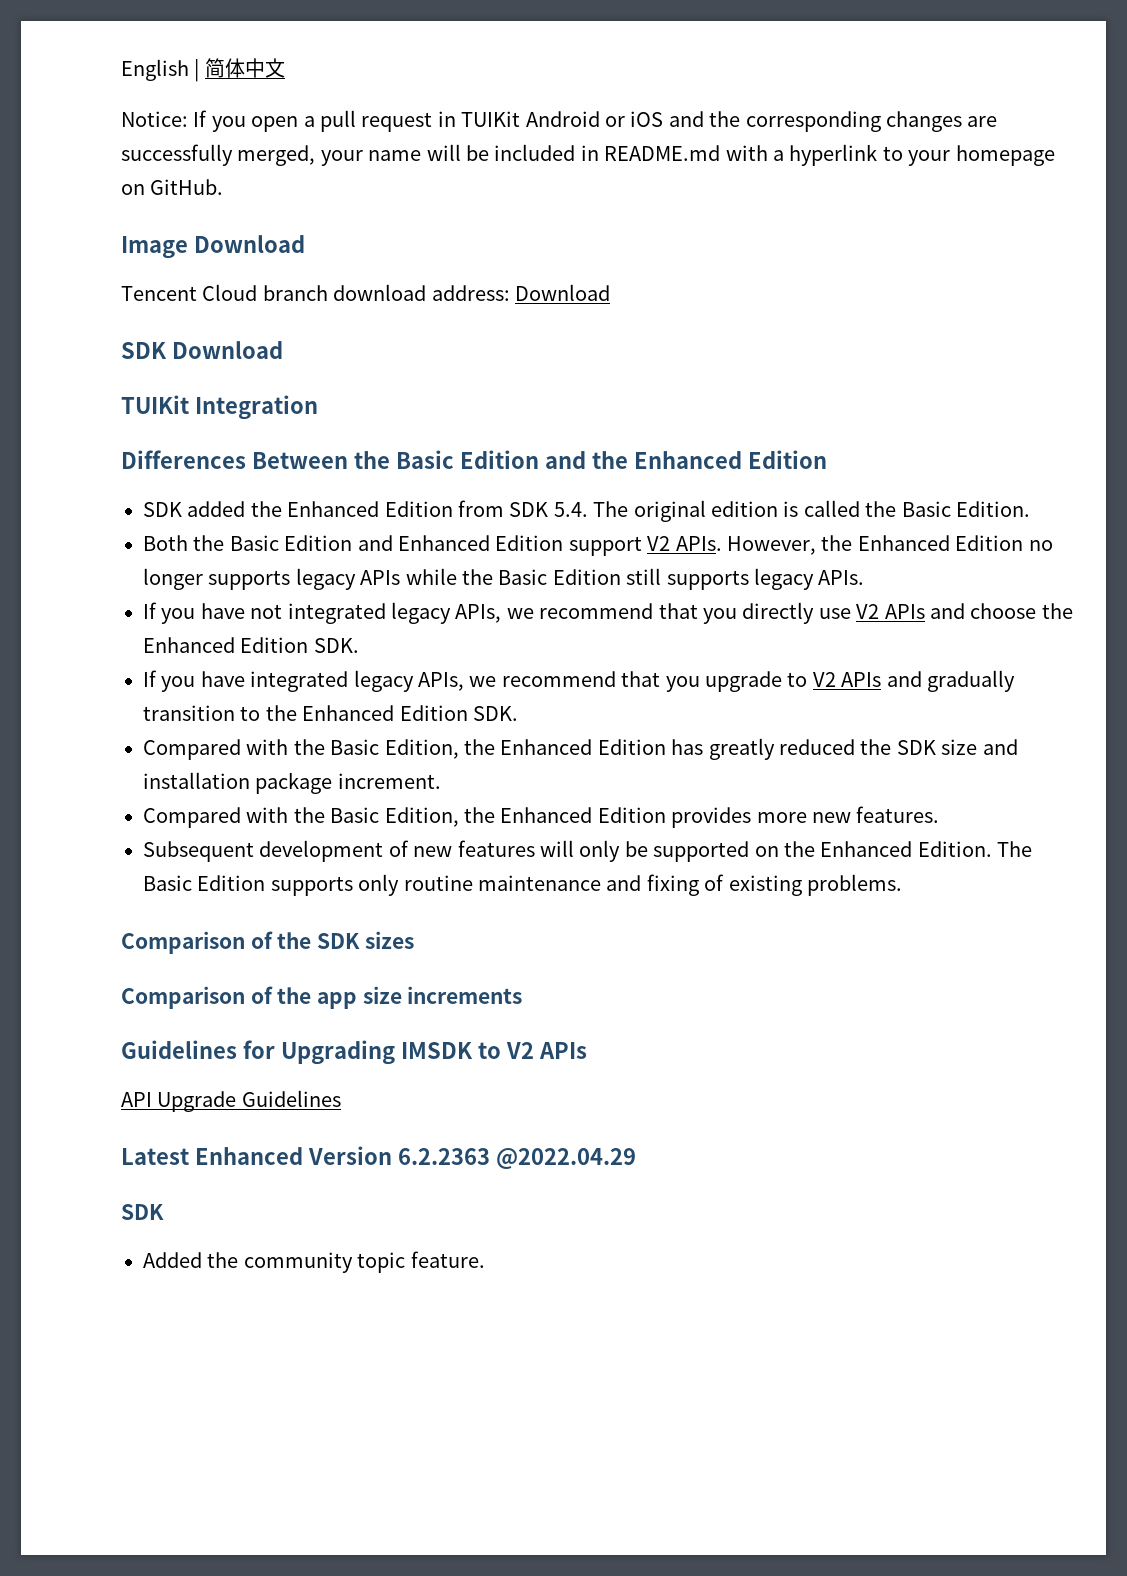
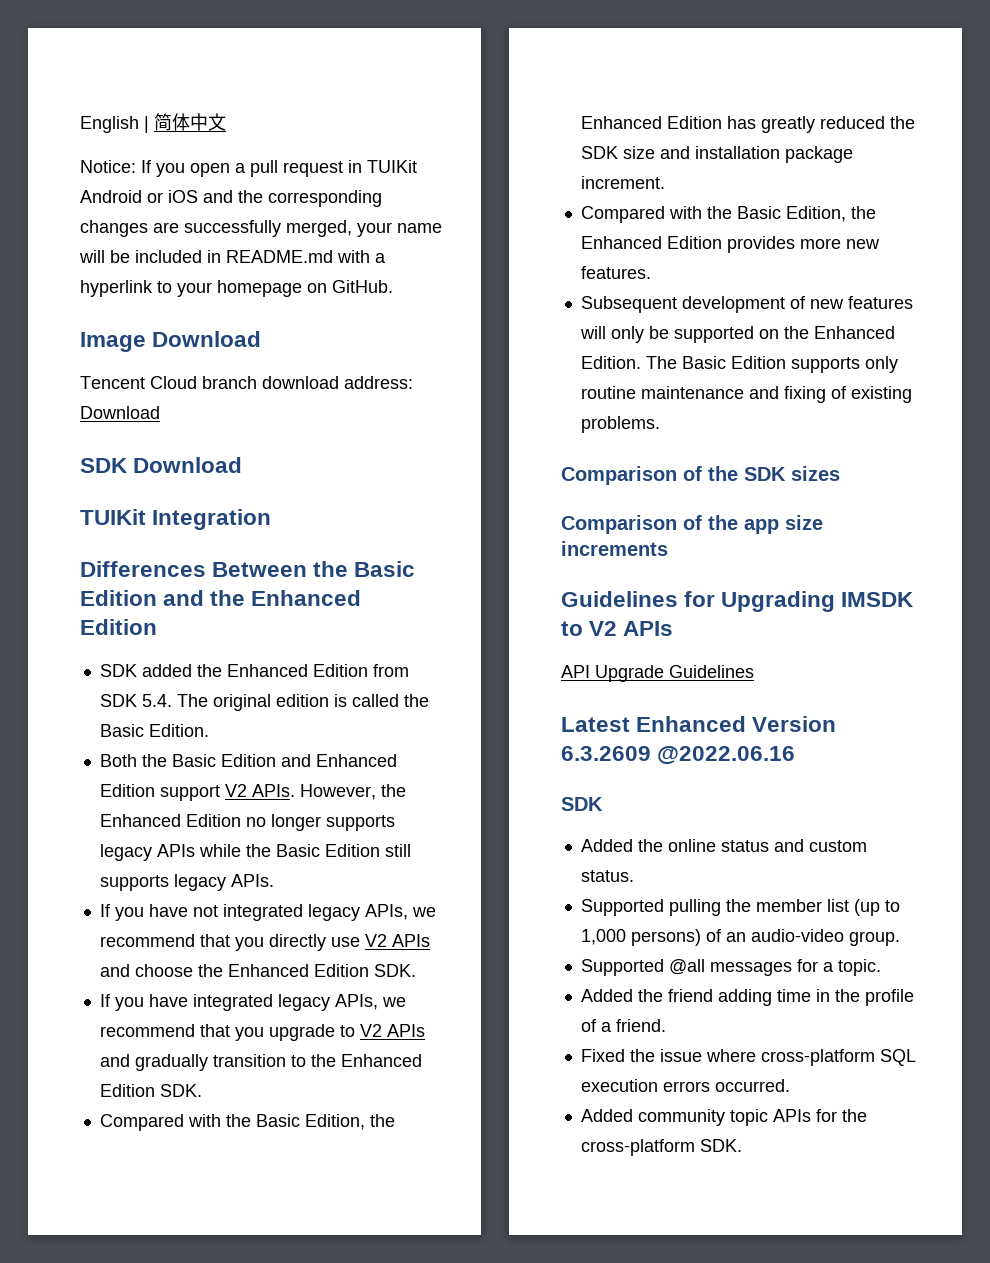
[397,1148,636,1170] 6.2.2363 @2022.04.29 -> [561,746,796,765] 6.3.2609 @2022.06.16
[243,1251,485,1273] community topic feature. -> [667,839,867,852] [580,870,634,882] [580,899,900,916] [580,929,900,946] [580,959,881,976] [580,989,914,1006] [580,1019,666,1032] [580,1049,916,1066] [580,1079,790,1092] [580,1109,867,1126] [580,1139,742,1156] online status and custom status. // Supported pulling the member list (up to 1,000 persons) of an audio-video group. // Supported @all messages for a topic. // Added the friend adding time in the profile of a friend. // Fixed the issue where cross-platform SQL execution errors occurred. // Added community topic APIs for the cross-platform SDK.

